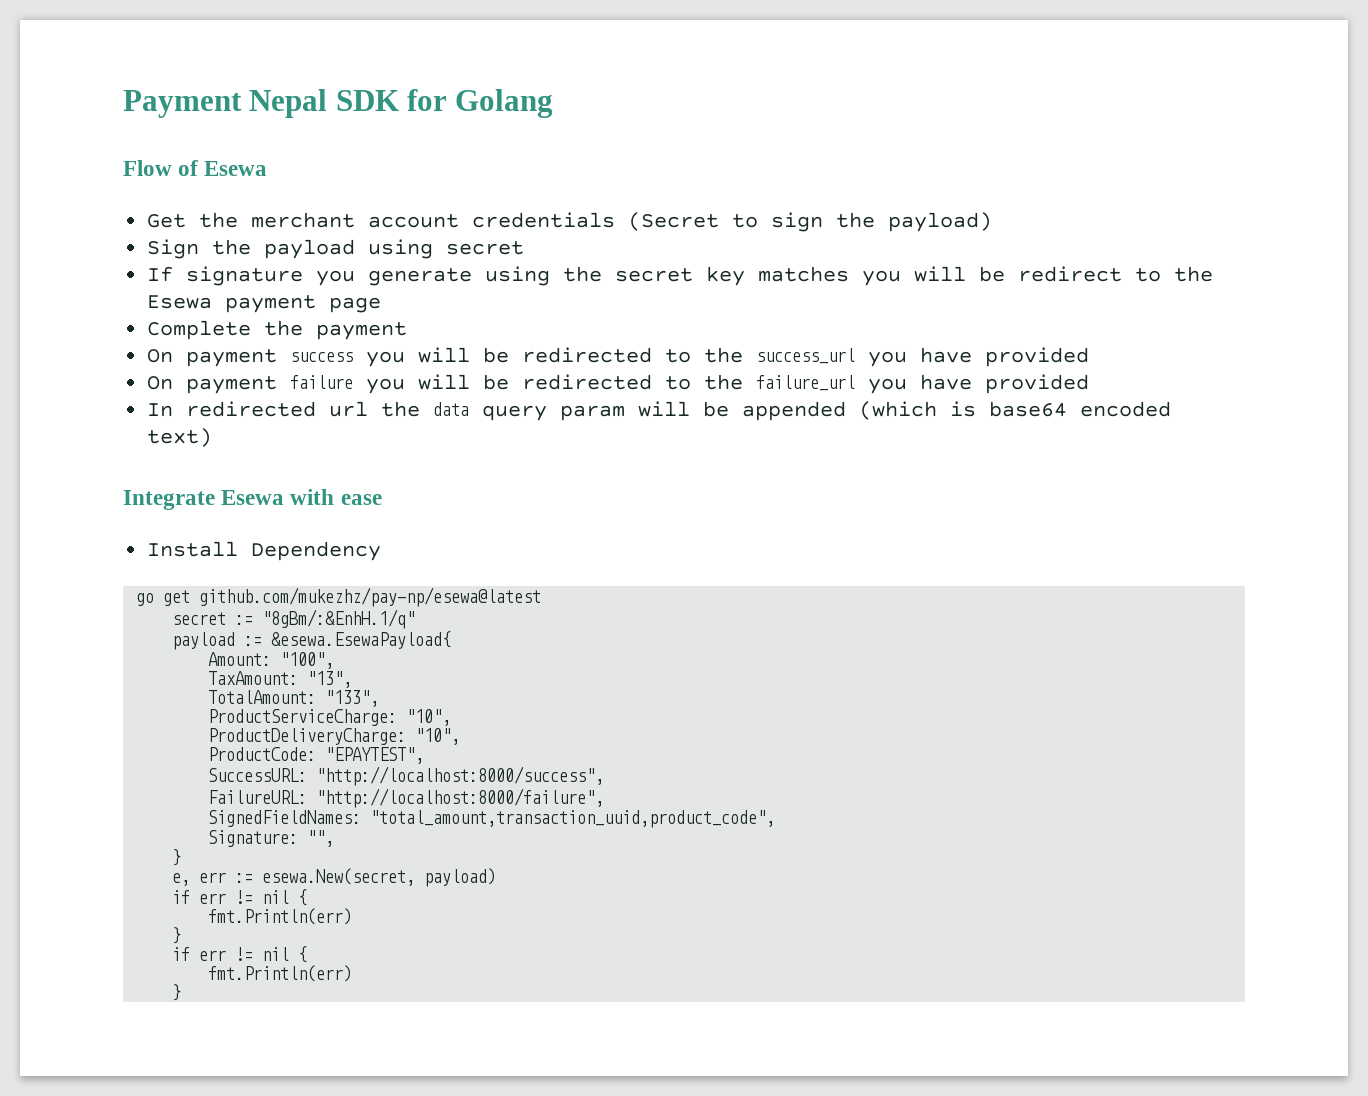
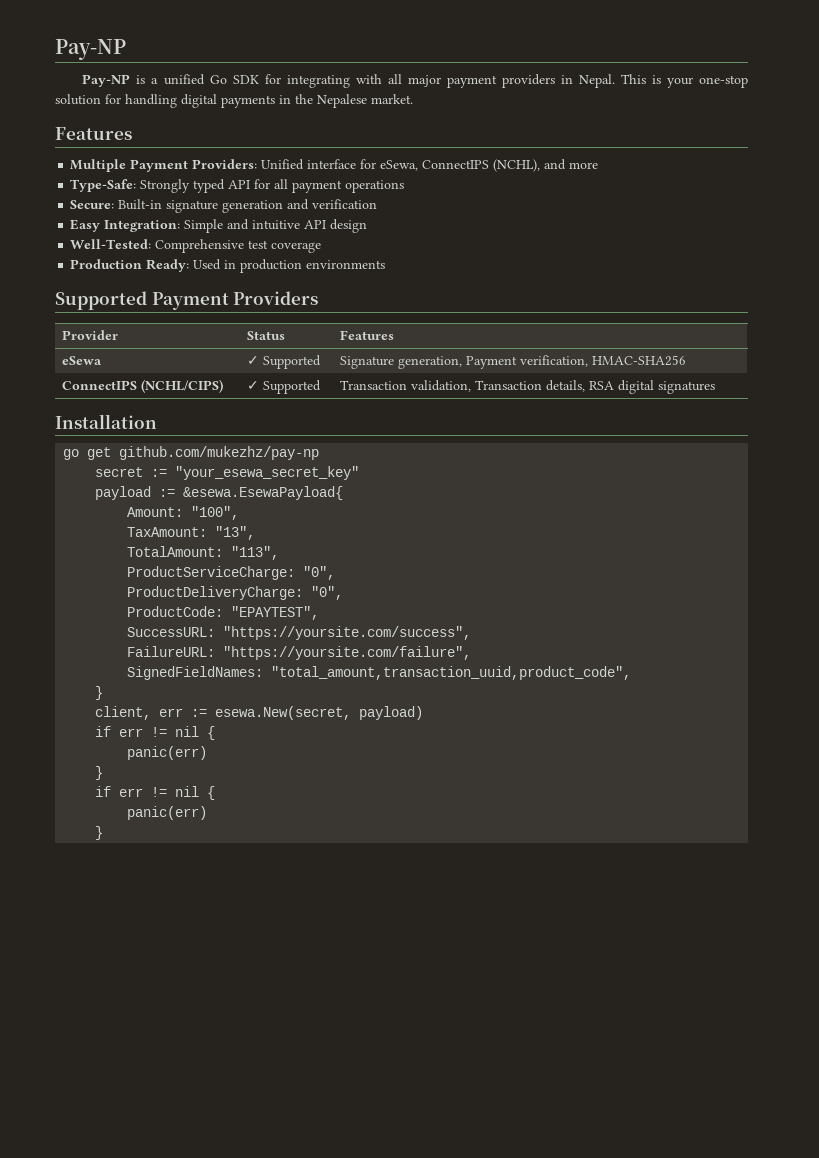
[123,89,554,118] [123,160,268,176] [147,212,993,232] [147,239,525,259] [147,266,1214,286] [147,295,382,313] [147,320,408,340] [147,347,1090,367] [147,374,1090,394] [147,401,1172,421] [147,428,213,447] [123,489,382,510] [147,541,382,561] Payment Nepal SDK for Golang // Flow of Esewa // Get the merchant account credentials (Secret to sign the payload) // Sign the payload using secret // If signature you generate using the secret key matches you will be redirect to the Esewa payment page // Complete the payment // On payment success you will be redirected to the success_url you have provided // On payment failure you will be redirected to the failure_url you have provided // In redirected url the data query param will be appended (which is base64 encoded text) // Integrate Esewa with ease // Install Dependency -> [55,39,126,60] [82,74,748,88] [55,94,413,108] [55,127,132,140] [70,159,599,172] [70,179,405,193] [70,199,378,213] [70,219,368,233] [70,239,322,253] [70,259,386,273] [55,291,319,310] [62,330,119,340] [247,331,286,340] [340,330,395,340] [62,356,103,365] [247,355,322,369] [340,355,687,369] [62,379,224,393] [247,380,322,394] [340,380,716,394] [55,414,157,429] Pay-NP // Pay-NP is a unified Go SDK for integrating with all major payment providers in Nepal. This is your one-stop solution for handling digital payments in the Nepalese market. // Features // Multiple Payment Providers: Unified interface for eSewa, ConnectIPS (NCHL), and more // Type-Safe: Strongly typed API for all payment operations // Secure: Built-in signature generation and verification // Easy Integration: Simple and intuitive API design // Well-Tested: Comprehensive test coverage // Production Ready: Used in production environments // Supported Payment Providers // Provider | Status | Features // eSewa | ✓ Supported | Signature generation, Payment verification, HMAC-SHA256 // ConnectIPS (NCHL/CIPS) | ✓ Supported | Transaction validation, Transaction details, RSA digital signatures // Installation
[199,587,542,607] github.com/mukezhz/pay-np/esewa@latest -> [119,446,320,460] github.com/mukezhz/pay-np
[262,609,416,629] "8gBm/:&EnhH.1/q" -> [175,466,360,480] "your_esewa_secret_key"
[325,690,380,707] "133", -> [231,546,280,560] "113",
[406,709,452,726] "10", -> [303,566,336,580] "0",
[415,728,461,745] "10", -> [311,586,344,600] "0",
[316,766,605,786] "http://localhost:8000/success", -> [223,626,472,640] "https://yoursite.com/success",
[316,788,605,808] "http://localhost:8000/failure", -> [223,646,472,660] "https://yoursite.com/failure",
[208,830,335,847] [172,849,182,866] [172,873,191,886] // Signature: "", // } // e, -> [95,686,104,700] [95,706,152,720] // } // client,
[208,908,353,925] fmt.Println(err) -> [127,746,208,760] panic(err)
[208,965,353,982] fmt.Println(err) -> [127,806,208,820] panic(err)

